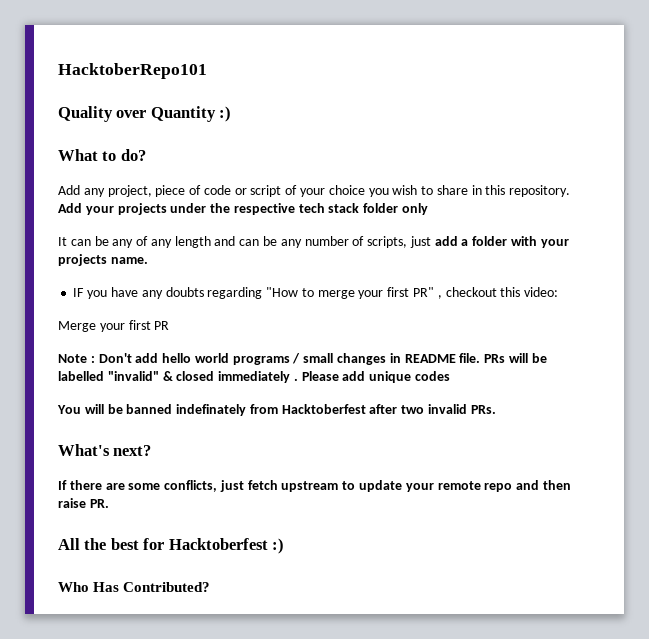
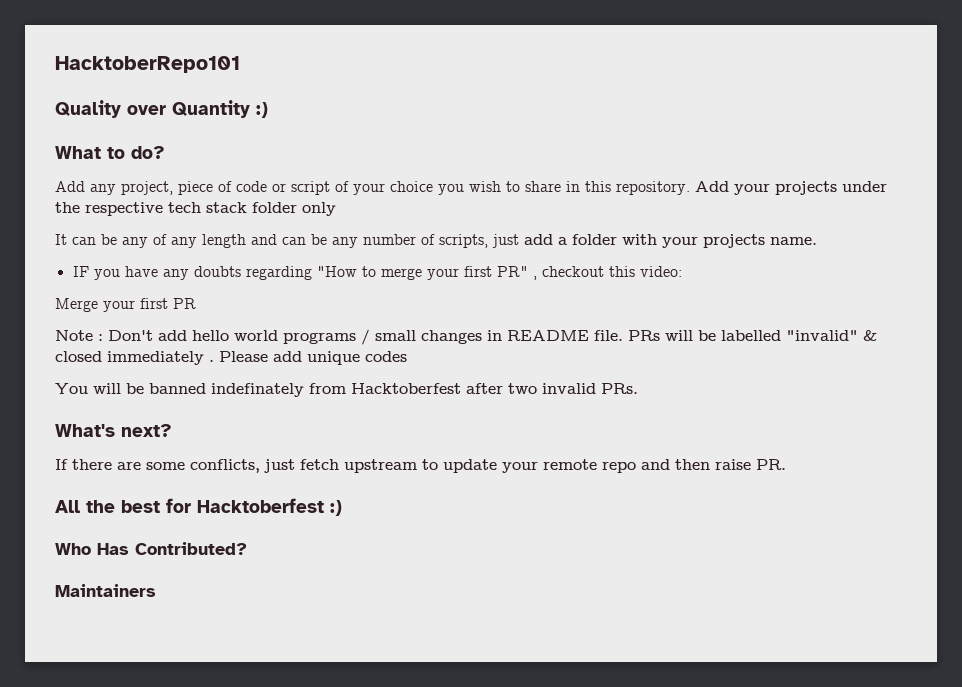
(211, 587) none -> [55,584,156,597] // Maintainers

